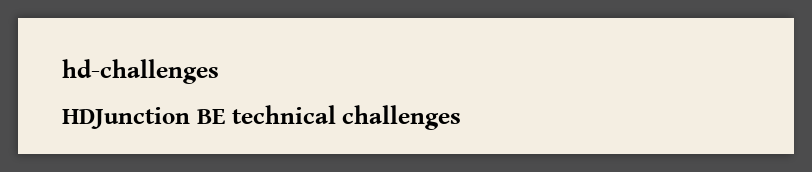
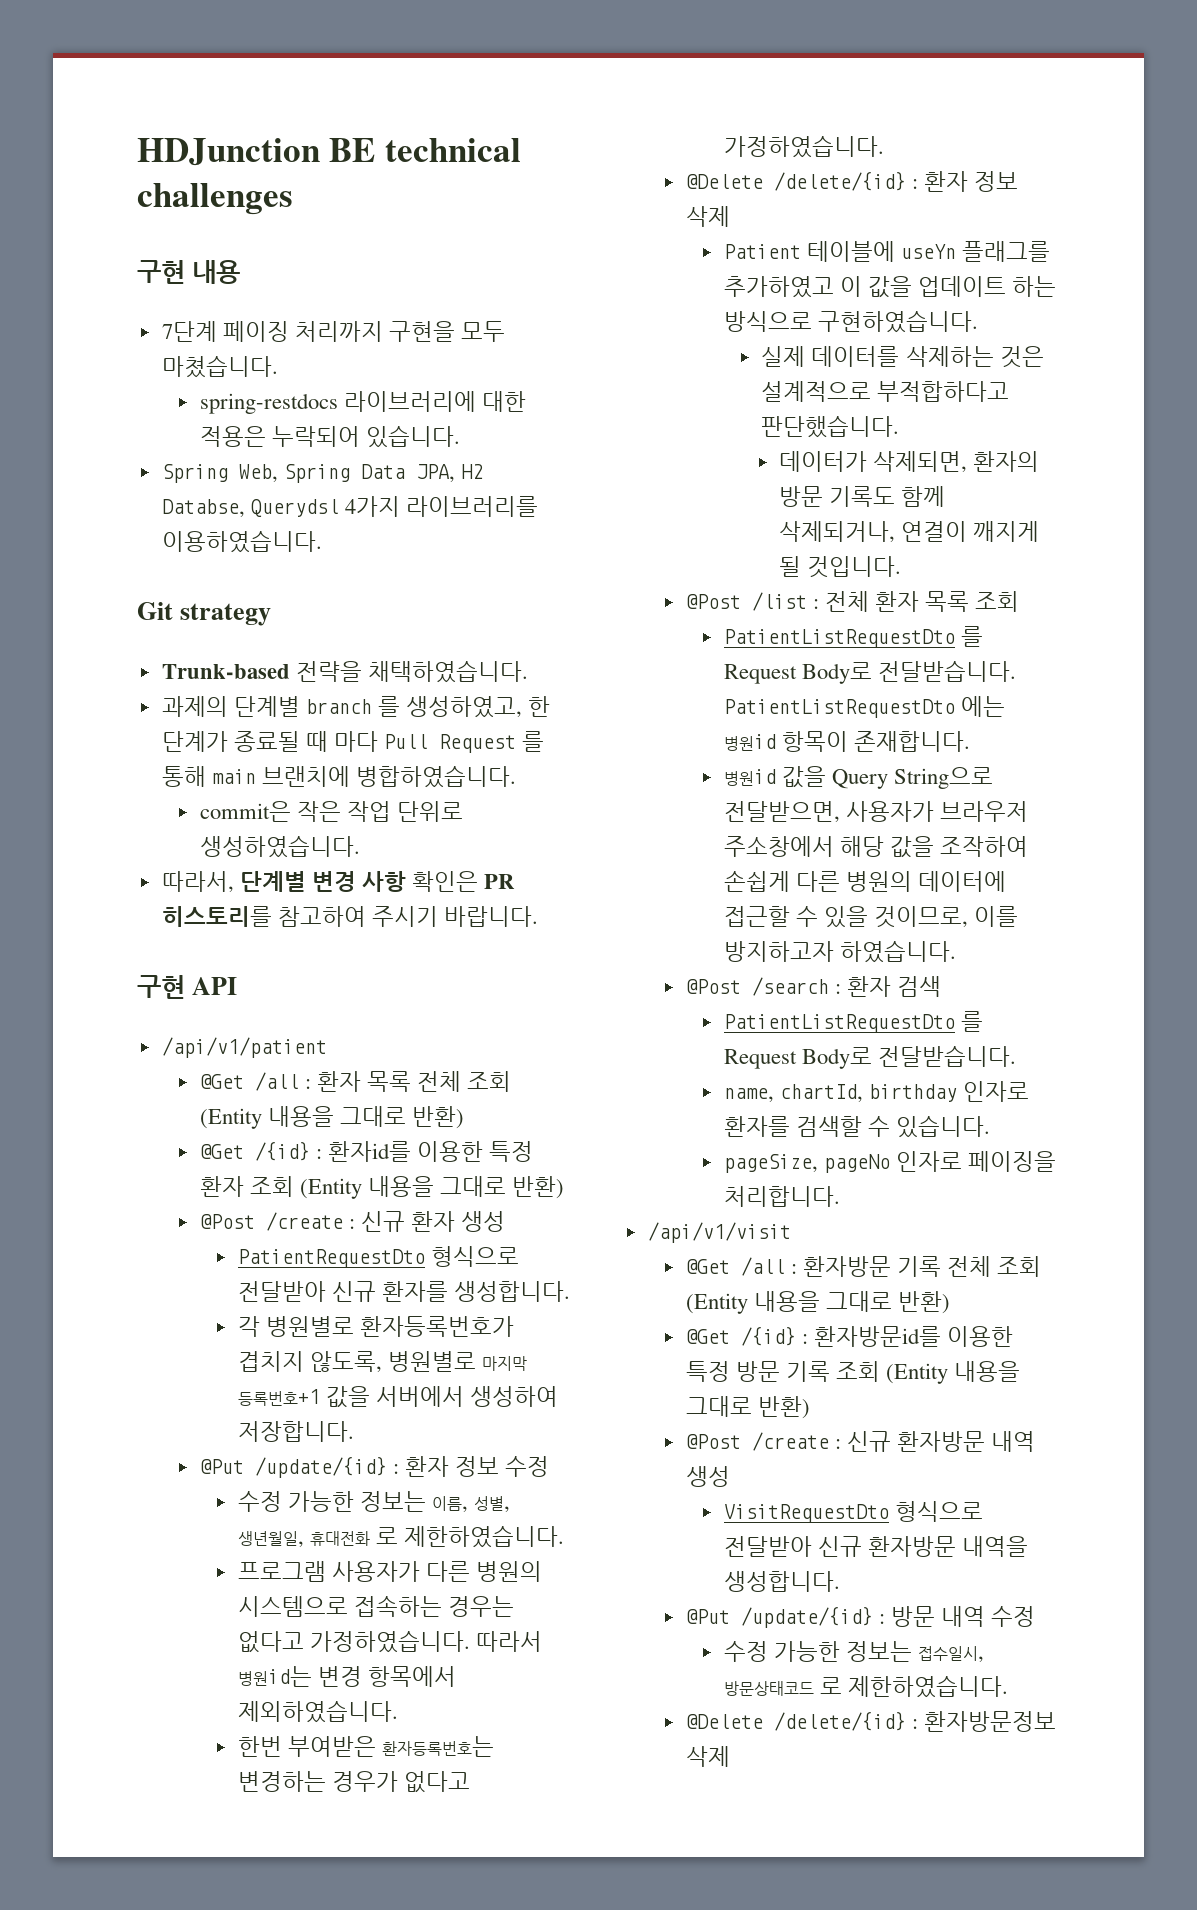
[62,59,219,84] hd-challenges // -> (137, 152) none
(462, 117) none -> [137,260,241,284] [161,321,506,342] [161,355,278,378] [199,391,526,414] [199,425,460,448] [161,464,483,483] [161,496,538,518] [161,530,322,553] [137,602,272,626] [161,660,528,683] [161,696,551,718] [161,731,545,753] [161,765,516,788] [199,801,463,822] [199,835,360,858] [161,871,516,893] [161,906,538,927] [137,975,238,999] [161,1037,327,1058] [199,1071,512,1092] [199,1106,464,1129] [199,1141,533,1162] [199,1176,565,1199] [199,1211,505,1232] [237,1246,519,1268] [237,1281,570,1302] [237,1316,514,1337] [237,1351,527,1373] [237,1386,558,1408] [237,1421,354,1442] [199,1456,549,1478] [237,1491,510,1513] [237,1525,564,1548] [237,1561,542,1582] [237,1595,514,1617] [237,1630,542,1653] [237,1666,456,1687] [237,1700,398,1723] [237,1736,494,1757] [237,1771,470,1793] [723,135,884,158] [685,171,1018,192] [685,206,730,227] [723,241,1050,262] [723,276,1056,298] [723,310,978,333] [761,346,1044,368] [761,381,1010,402] [761,415,900,438] [778,451,1039,473] [778,486,945,507] [778,521,1039,543] [778,556,901,578] [685,591,1020,612] [723,626,983,648] [723,660,1016,684] [723,696,1005,718] [723,731,970,752] [723,766,993,789] [723,801,1028,823] [723,836,1028,858] [723,870,1006,892] [723,906,1018,928] [723,940,956,963] [685,976,941,997] [723,1011,983,1033] [723,1045,1016,1069] [723,1081,1029,1103] [723,1115,990,1138] [723,1151,1056,1173] [723,1186,840,1207] [647,1222,791,1243] [685,1256,1042,1277] [685,1291,950,1314] [685,1326,1013,1347] [685,1361,1021,1384] [685,1396,810,1419] [685,1431,1035,1452] [685,1466,730,1487] [723,1501,983,1523] [723,1536,1028,1557] [723,1571,840,1592] [685,1606,1035,1628] [723,1641,984,1663] [723,1675,1008,1698] [685,1711,1056,1732] [685,1746,730,1767] // 구현 내용 // 7단계 페이징 처리까지 구현을 모두 마쳤습니다. // spring-restdocs 라이브러리에 대한 적용은 누락되어 있습니다. // Spring Web, Spring Data JPA, H2 Databse, Querydsl 4가지 라이브러리를 이용하였습니다. // Git strategy // Trunk-based 전략을 채택하였습니다. // 과제의 단계별 branch 를 생성하였고, 한 단계가 종료될 때 마다 Pull Request 를 통해 main 브랜치에 병합하였습니다. // commit은 작은 작업 단위로 생성하였습니다. // 따라서, 단계별 변경 사항 확인은 PR 히스토리를 참고하여 주시기 바랍니다. // 구현 API // /api/v1/patient // @Get /all : 환자 목록 전체 조회 (Entity 내용을 그대로 반환) // @Get /{id} : 환자id를 이용한 특정 환자 조회 (Entity 내용을 그대로 반환) // @Post /create : 신규 환자 생성 // PatientRequestDto 형식으로 전달받아 신규 환자를 생성합니다. // 각 병원별로 환자등록번호가 겹치지 않도록, 병원별로 마지막 등록번호+1 값을 서버에서 생성하여 저장합니다. // @Put /update/{id} : 환자 정보 수정 // 수정 가능한 정보는 이름, 성별, 생년월일, 휴대전화 로 제한하였습니다. // 프로그램 사용자가 다른 병원의 시스템으로 접속하는 경우는 없다고 가정하였습니다. 따라서 병원id는 변경 항목에서 제외하였습니다. // 한번 부여받은 환자등록번호는 변경하는 경우가 없다고 가정하였습니다. // @Delete /delete/{id} : 환자 정보 삭제 // Patient 테이블에 useYn 플래그를 추가하였고 이 값을 업데이트 하는 방식으로 구현하였습니다. // 실제 데이터를 삭제하는 것은 설계적으로 부적합하다고 판단했습니다. // 데이터가 삭제되면, 환자의 방문 기록도 함께 삭제되거나, 연결이 깨지게 될 것입니다. // @Post /list : 전체 환자 목록 조회 // PatientListRequestDto 를 Request Body로 전달받습니다. PatientListRequestDto 에는 병원id 항목이 존재합니다. // 병원id 값을 Query String으로 전달받으면, 사용자가 브라우저 주소창에서 해당 값을 조작하여 손쉽게 다른 병원의 데이터에 접근할 수 있을 것이므로, 이를 방지하고자 하였습니다. // @Post /search : 환자 검색 // PatientListRequestDto 를 Request Body로 전달받습니다. // name, chartId, birthday 인자로 환자를 검색할 수 있습니다. // pageSize, pageNo 인자로 페이징을 처리합니다. // /api/v1/visit // @Get /all : 환자방문 기록 전체 조회 (Entity 내용을 그대로 반환) // @Get /{id} : 환자방문id를 이용한 특정 방문 기록 조회 (Entity 내용을 그대로 반환) // @Post /create : 신규 환자방문 내역 생성 // VisitRequestDto 형식으로 전달받아 신규 환자방문 내역을 생성합니다. // @Put /update/{id} : 방문 내역 수정 // 수정 가능한 정보는 접수일시, 방문상태코드 로 제한하였습니다. // @Delete /delete/{id} : 환자방문정보 삭제

